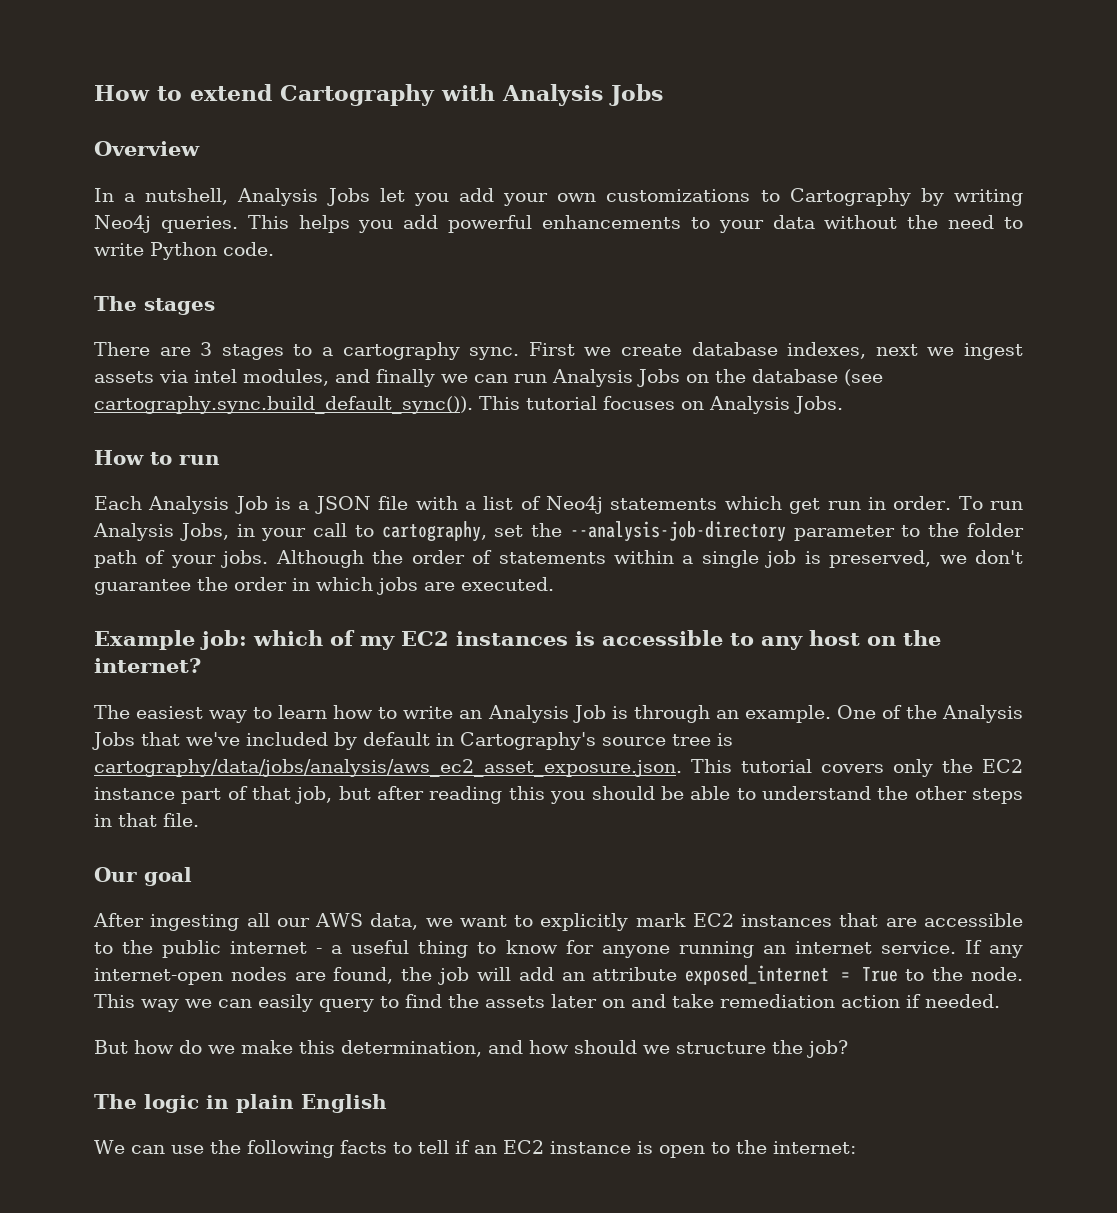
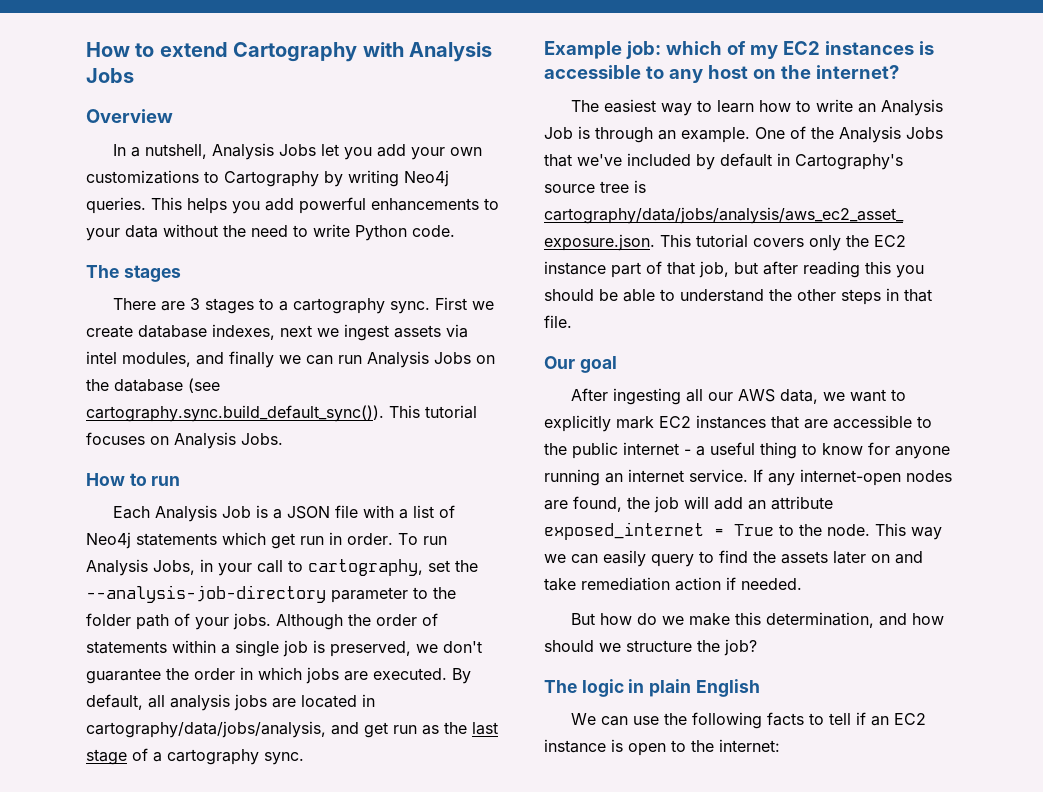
(554, 584) none -> [452,668,471,684] [86,694,375,711] [86,721,498,738] [86,748,304,765] By default, all analysis jobs are located in cartography/data/jobs/analysis, and get run as the last stage of a cartography sync.

